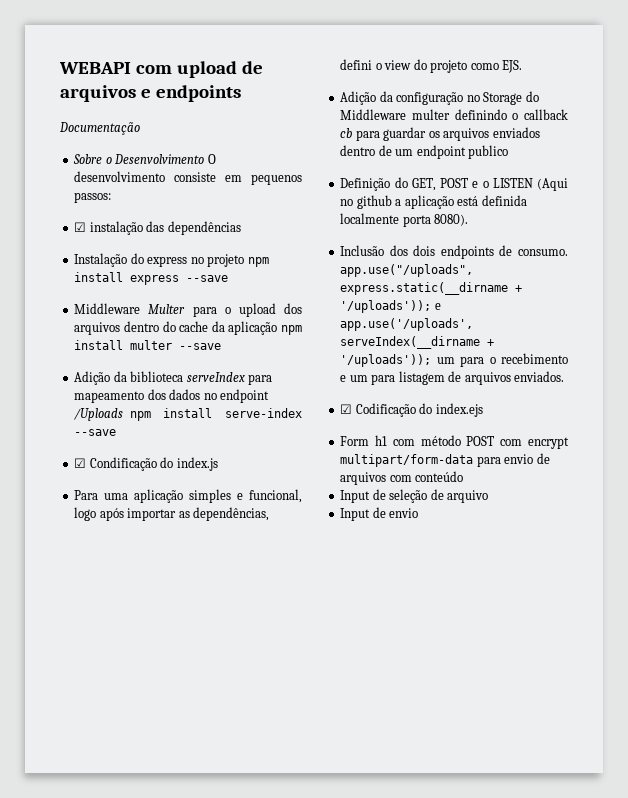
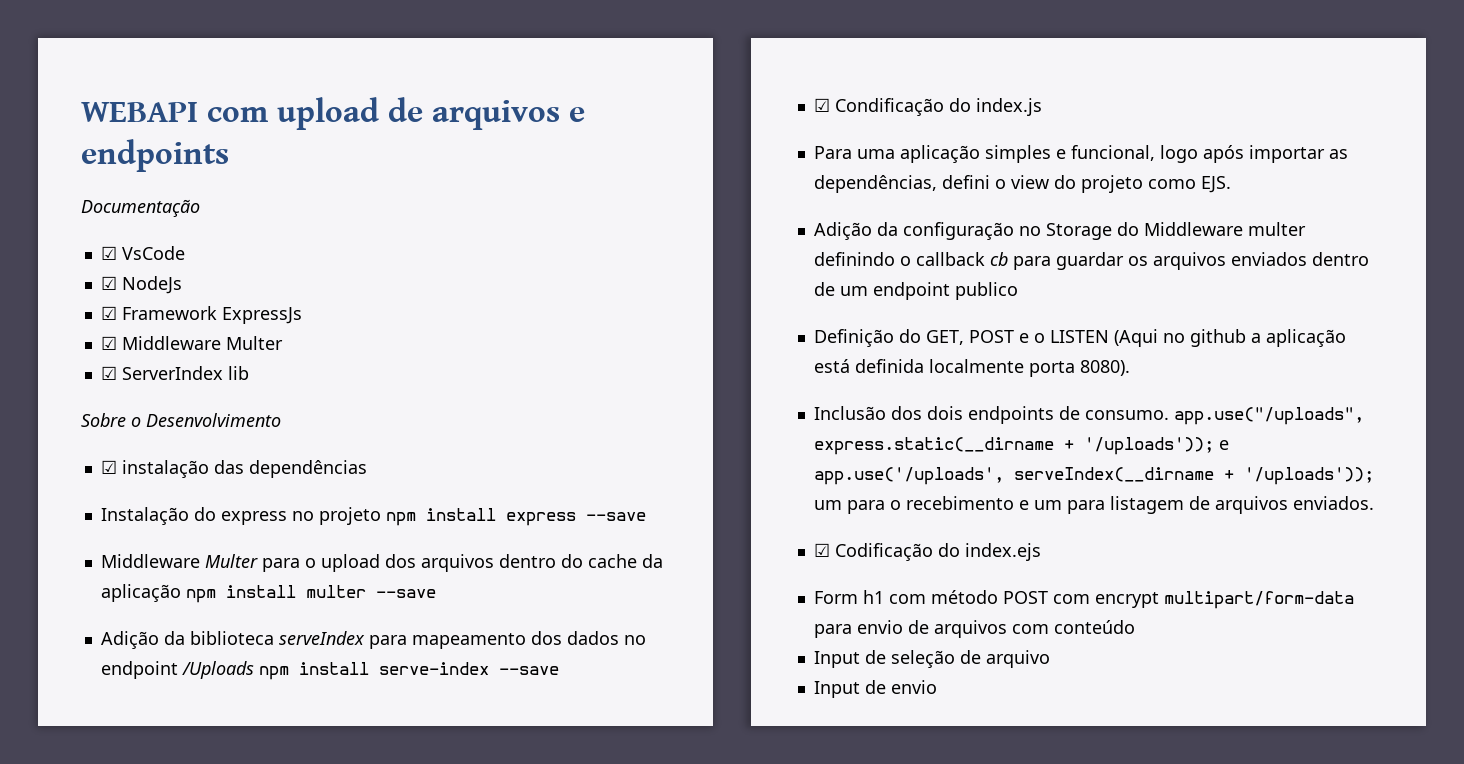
[73,154,216,164] [74,171,302,185] [74,192,112,203] Sobre o Desenvolvimento O desenvolvimento consiste em pequenos passos: -> [100,246,185,260] [100,276,182,294] [100,306,302,324] [100,336,283,350] [100,366,249,380] [81,413,281,427] ☑ VsCode // ☑ NodeJs // ☑ Framework ExpressJs // ☑ Middleware Multer // ☑ ServerIndex lib // Sobre o Desenvolvimento

